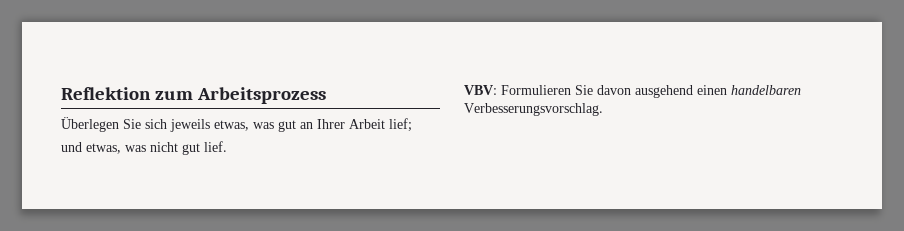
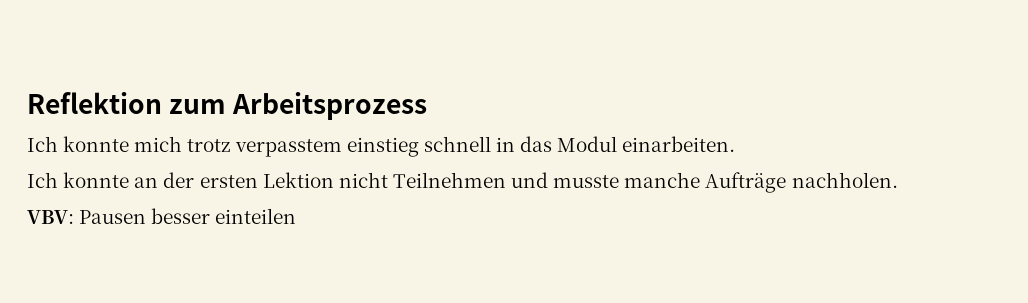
[61,117,412,132] [61,141,227,155] [464,85,801,98] [464,103,603,116] Überlegen Sie sich jeweils etwas, was gut an Ihrer Arbeit lief; // und etwas, was nicht gut lief. // VBV: Formulieren Sie davon ausgehend einen handelbaren Verbesserungsvorschlag. -> [27,136,736,157] [27,172,898,193] [27,208,297,224] Ich konnte mich trotz verpasstem einstieg schnell in das Modul einarbeiten. // Ich konnte an der ersten Lektion nicht Teilnehmen und musste manche Aufträge nachholen. // VBV: Pausen besser einteilen

